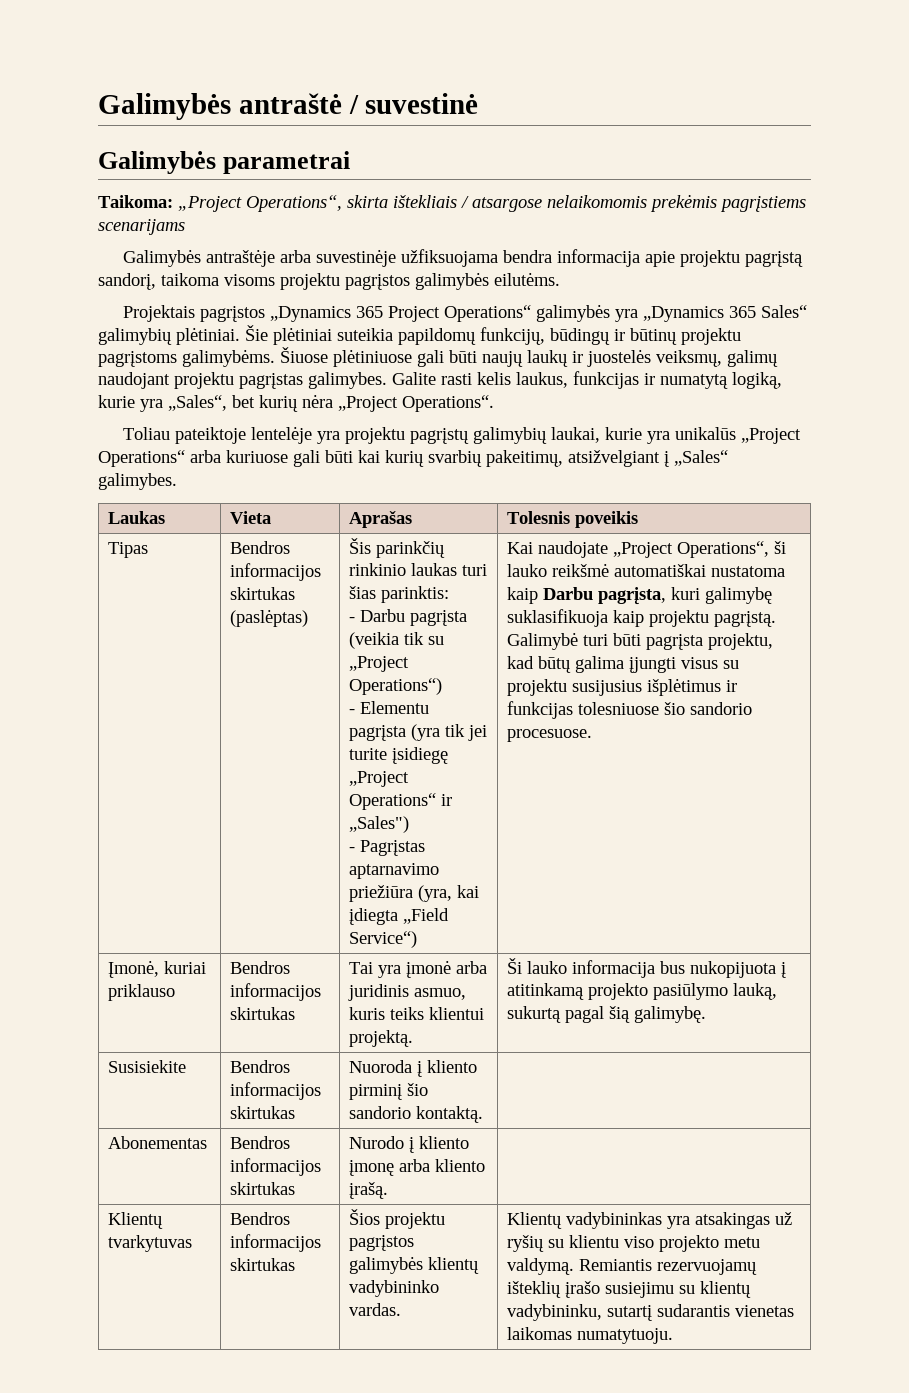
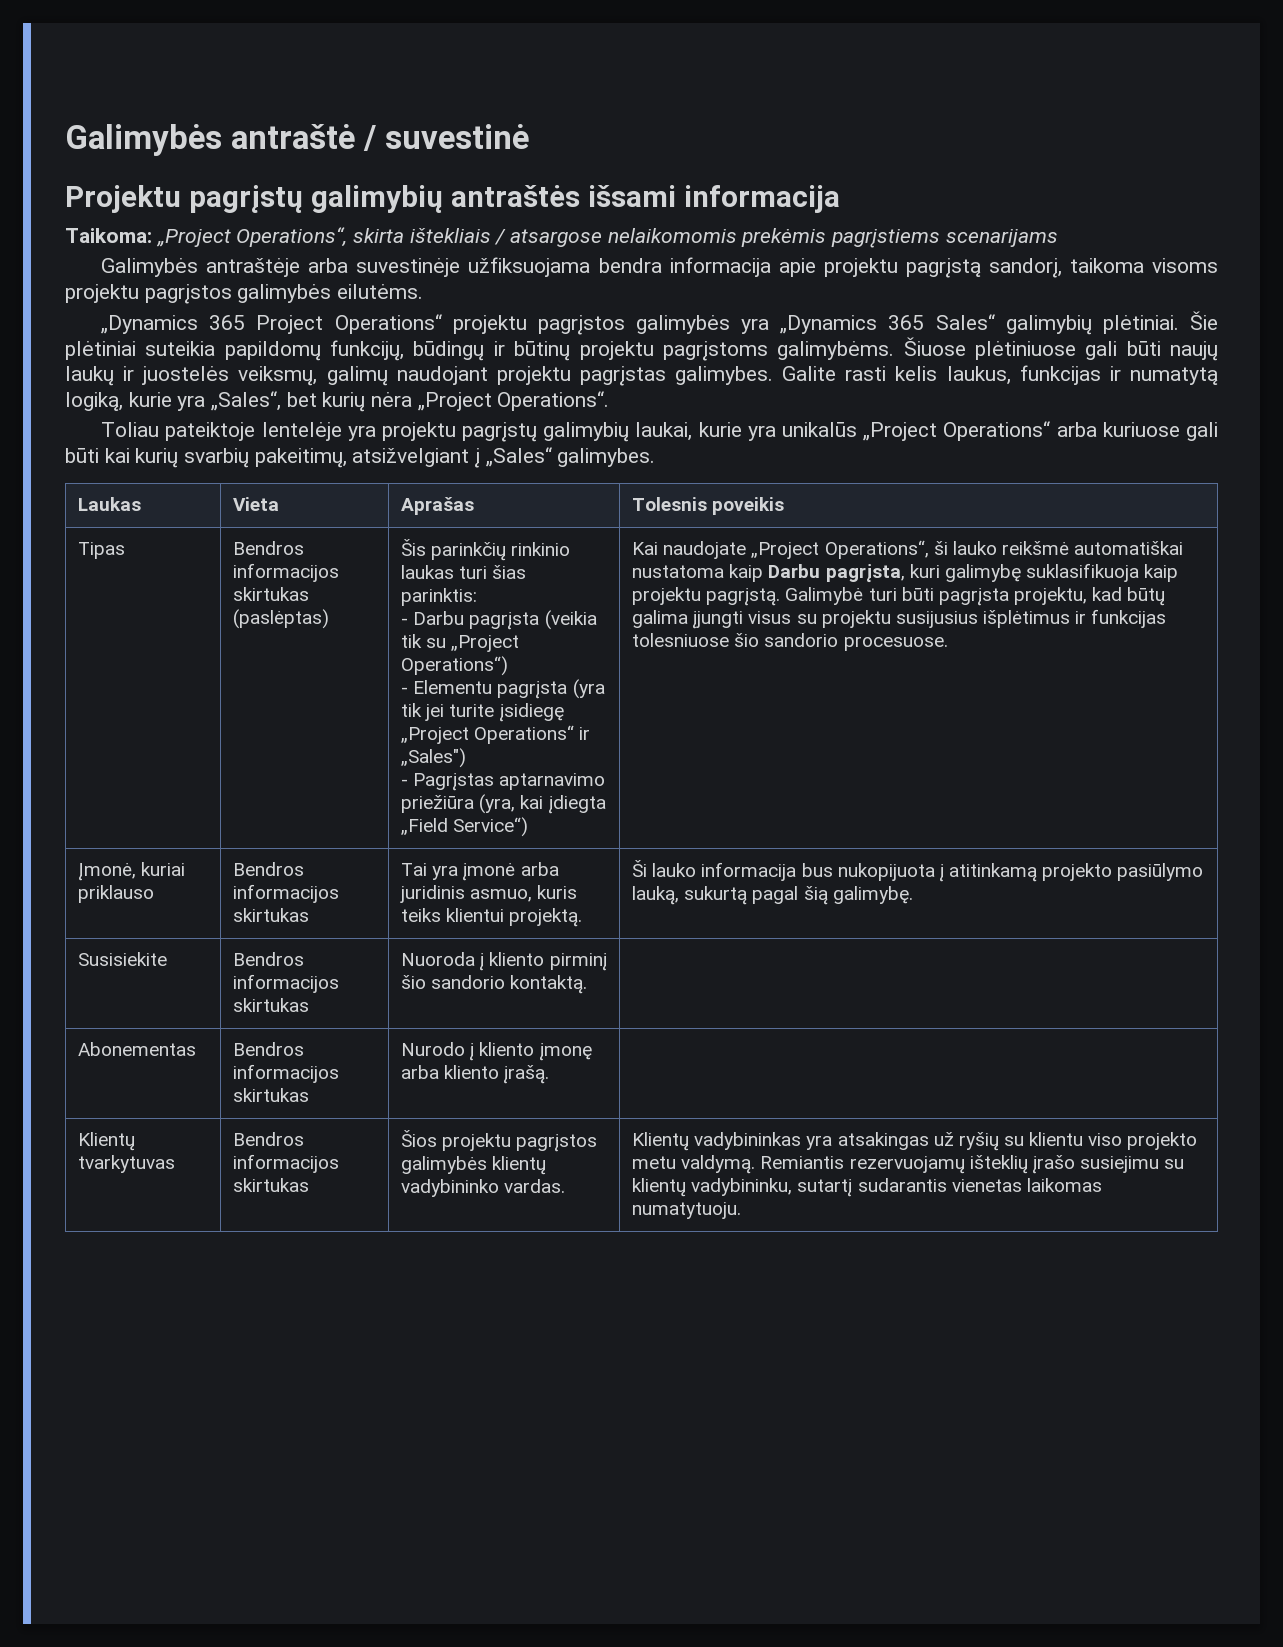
[98,151,351,174] Galimybės parametrai -> [65,185,840,213] Projektu pagrįstų galimybių antraštės išsami informacija
[122,305,265,322] Projektais pagrįstos -> (424, 291) none
(531, 313) none -> [452,315,625,335] projektu pagrįstos

